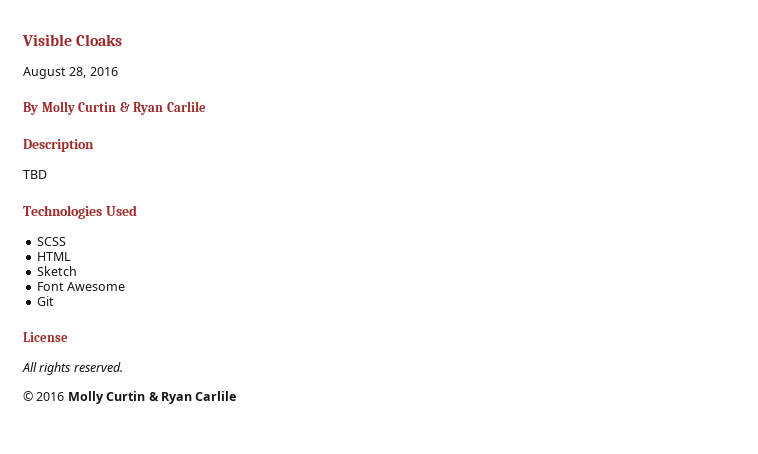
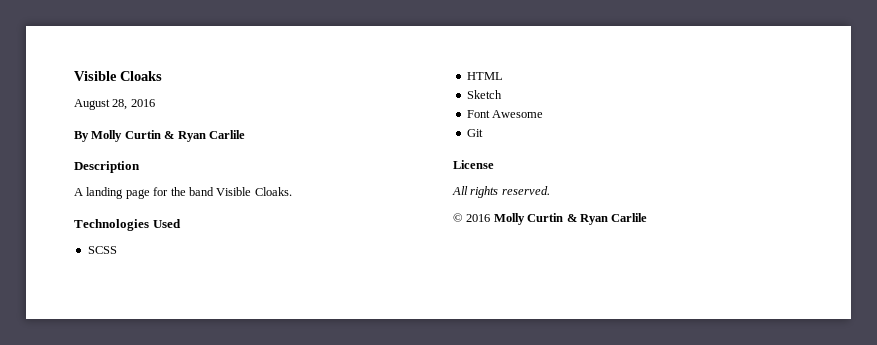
[23,170,47,179] TBD -> [74,187,292,199] A landing page for the band Visible Cloaks.

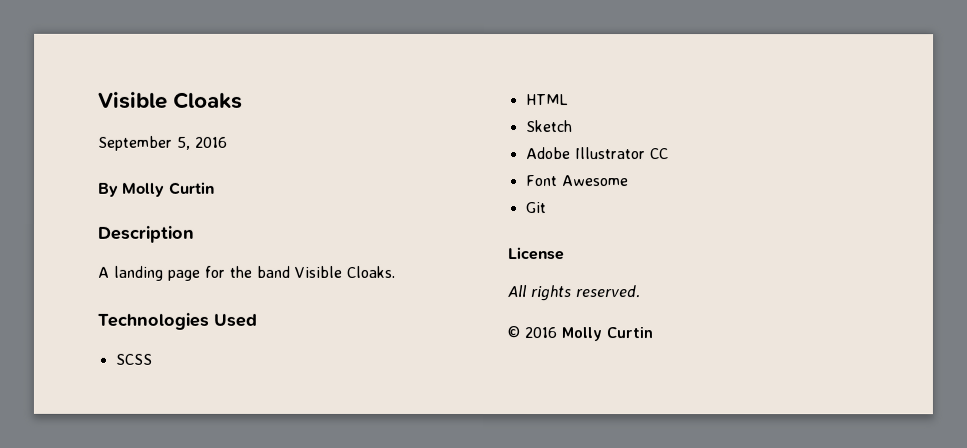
[74,99,128,110] August 28, -> [98,135,191,151] September 5,
[164,130,245,142] & Ryan Carlile -> (215, 188) none
(502, 94) none -> [525,147,669,160] // Adobe Illustrator CC
[566,213,648,225] & Ryan Carlile -> (653, 333) none

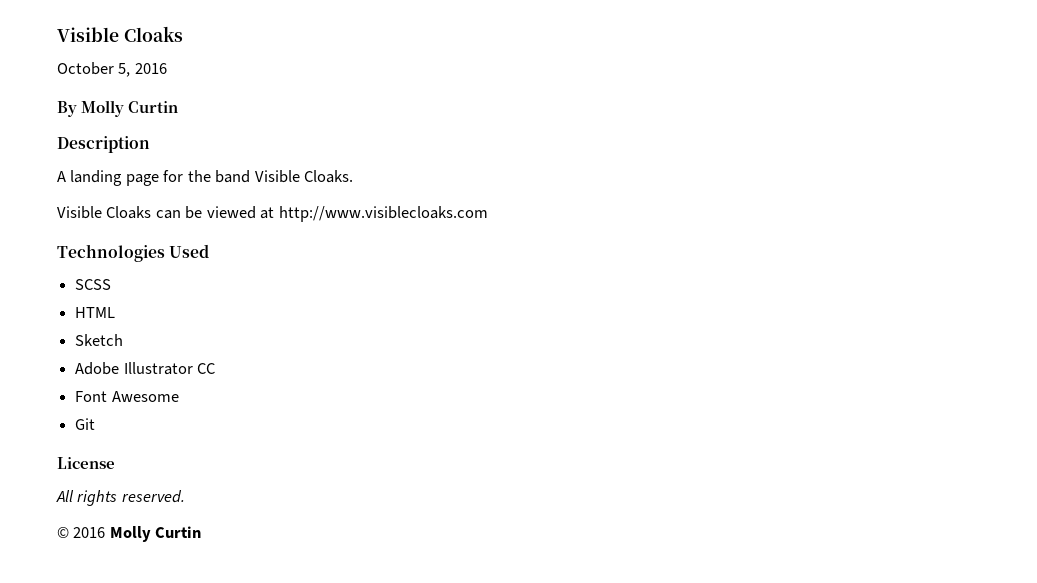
[98,135,173,151] September -> [57,62,114,75] October
(395, 271) none -> [57,206,488,222] // Visible Cloaks can be viewed at http://www.visiblecloaks.com

